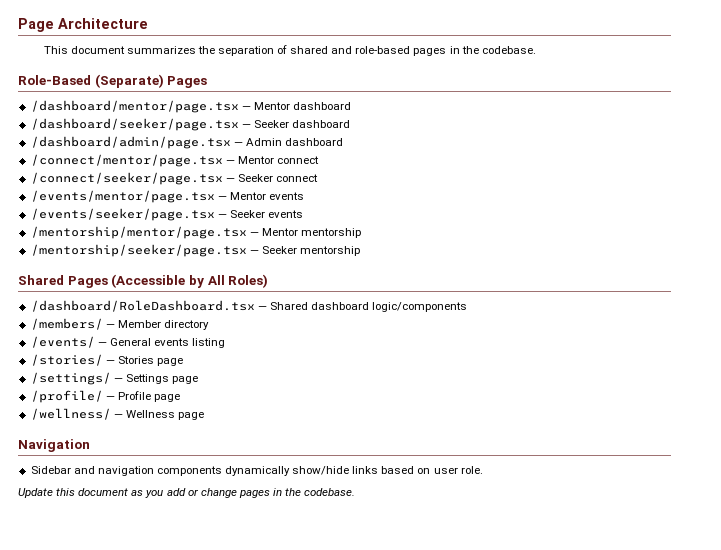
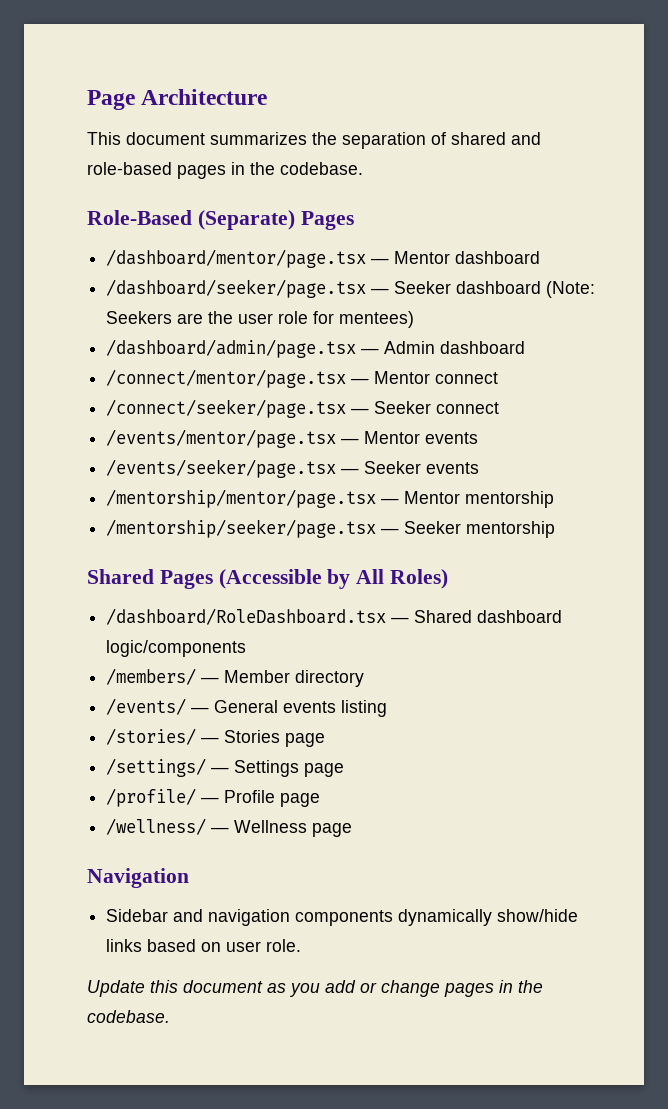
(350, 124) none -> [546,281,596,298] [106,311,415,328] (Note: Seekers are the user role for mentees)

